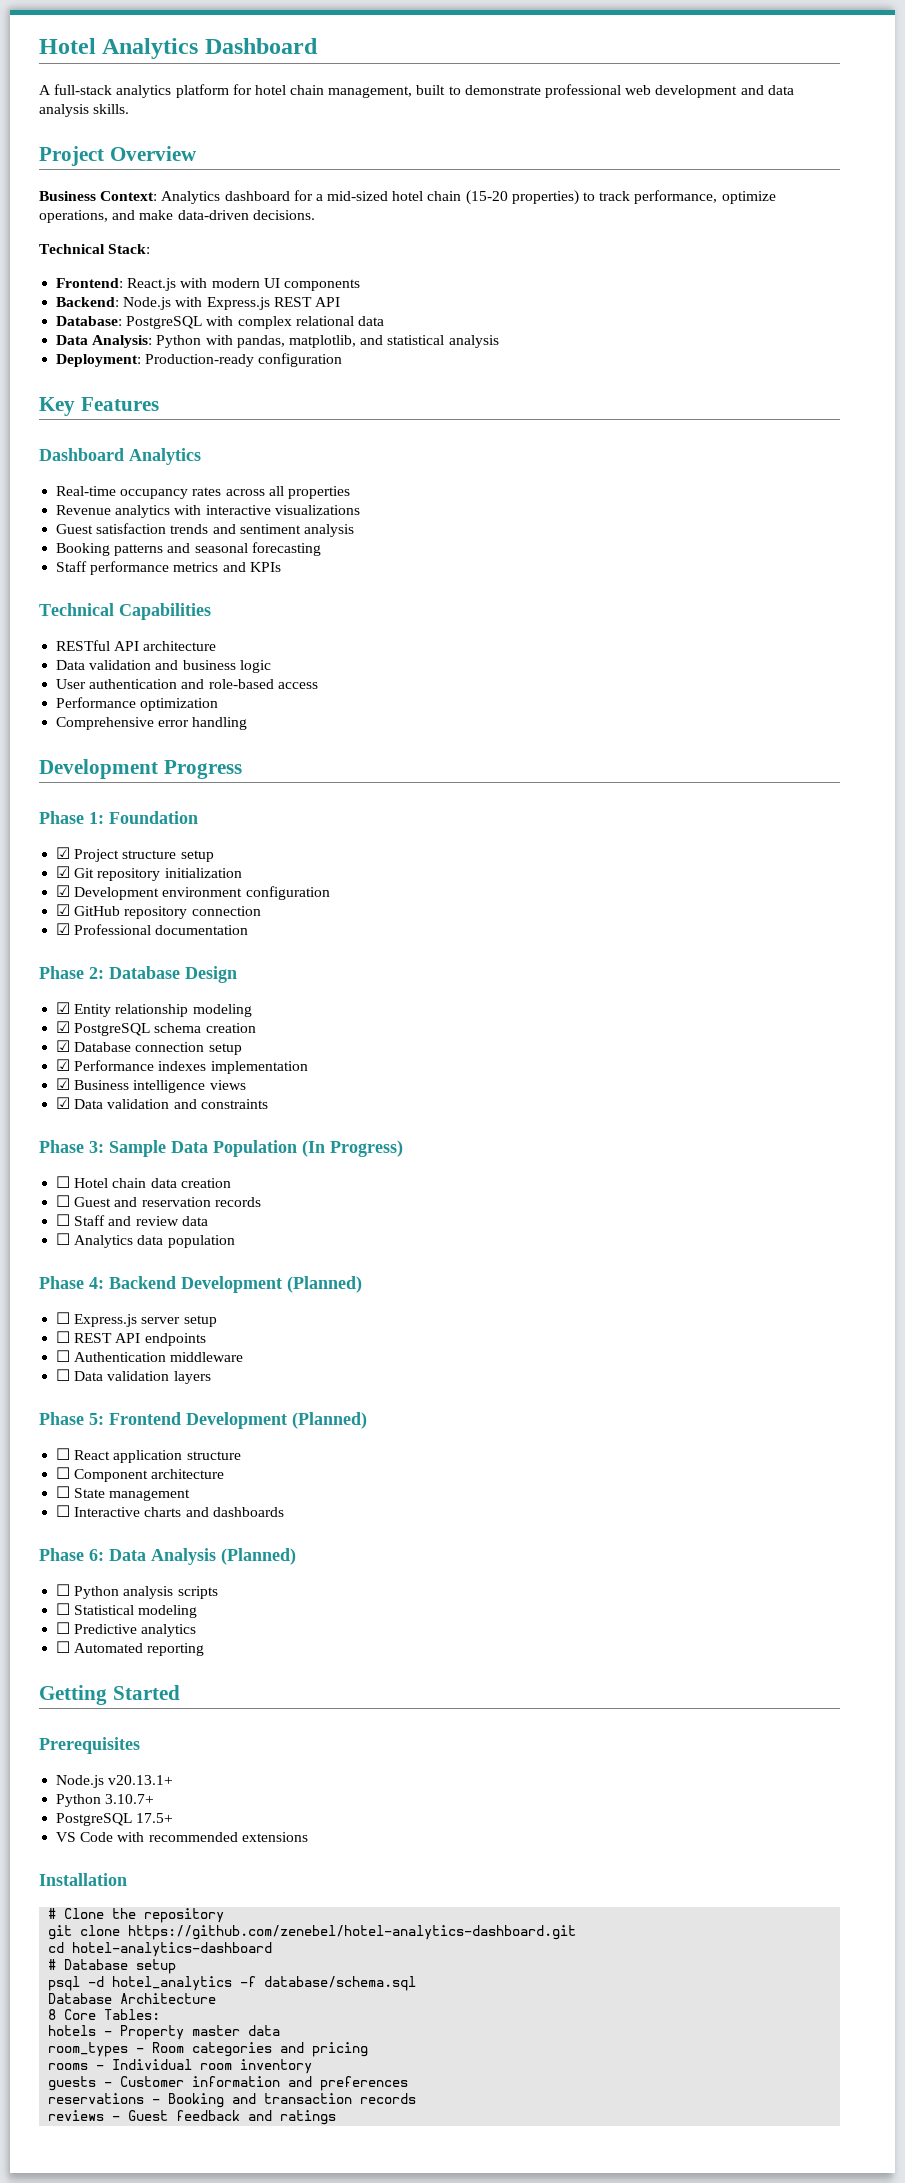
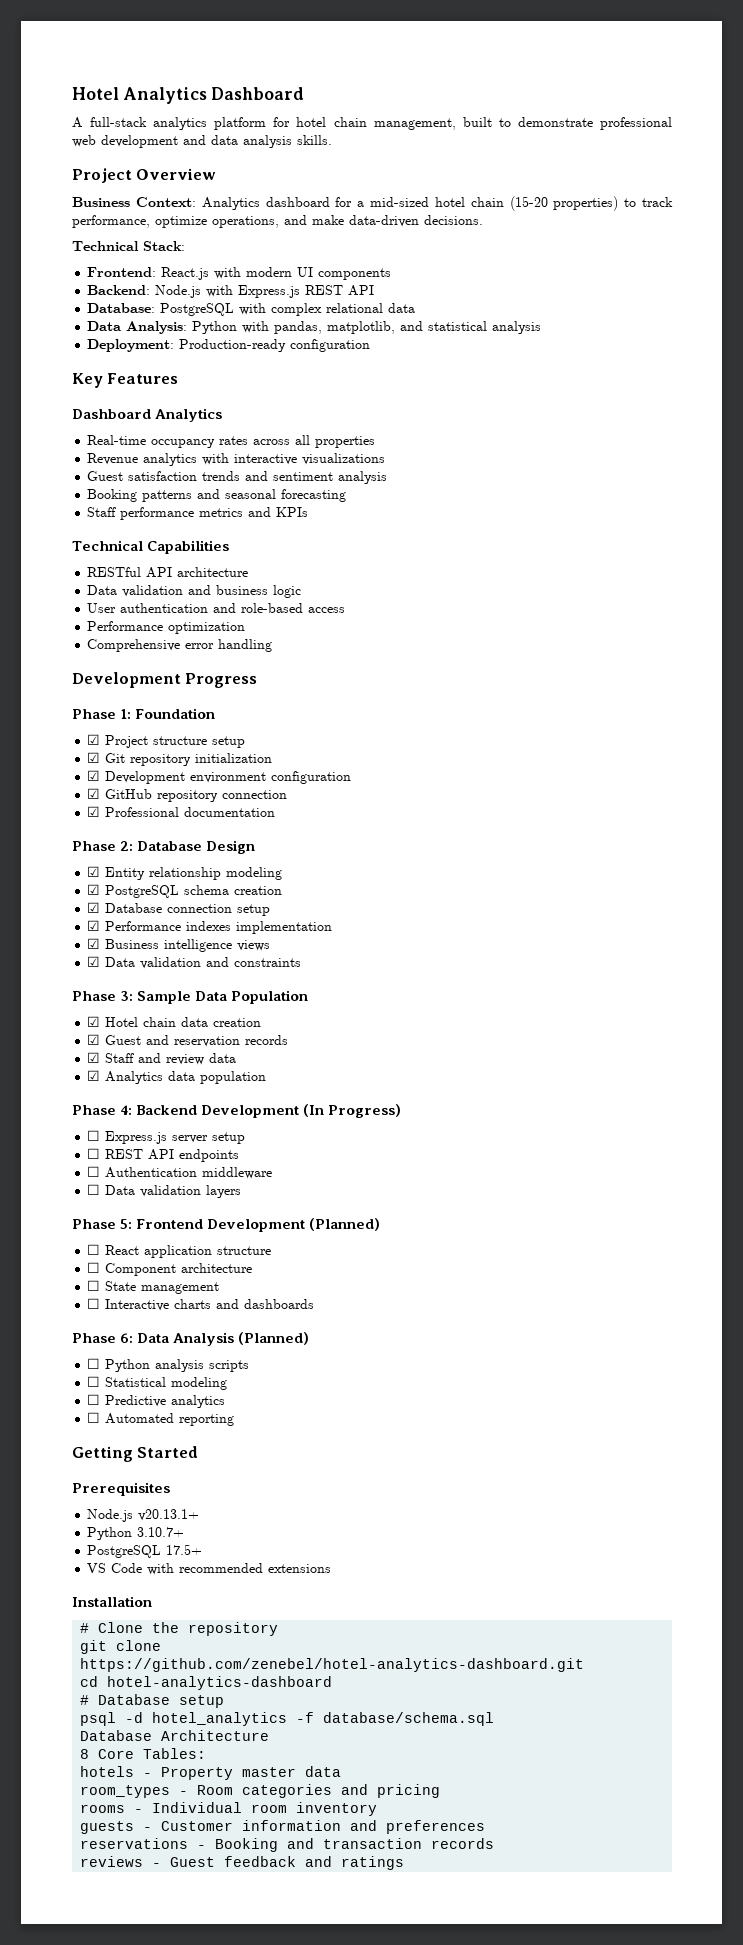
[302,1140,403,1157] [56,1176,71,1188] (In Progress) // ☐ -> [87,1016,101,1027] // ☑
[56,1195,71,1207] ☐ -> [87,1034,101,1045] ☑
[56,1214,71,1226] ☐ -> [87,1052,101,1063] ☑
[56,1233,71,1245] ☐ -> [87,1070,101,1081] ☑
[287,1276,362,1293] (Planned) -> [303,1104,402,1118] (In Progress)

